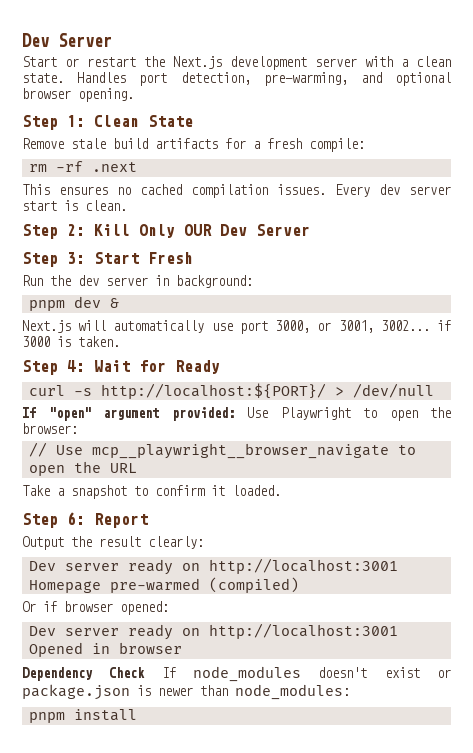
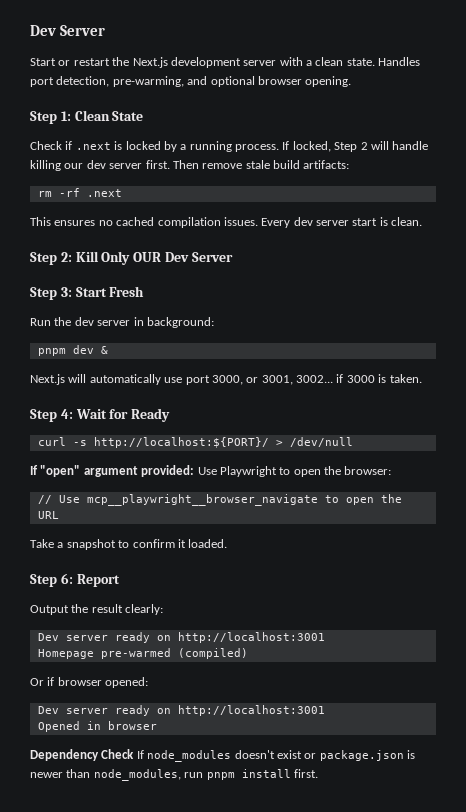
[22,138,365,152] Remove stale build artifacts for a fresh compile: -> [30,141,429,152] [30,160,350,171] Check if .next is locked by a running process. If locked, Step 2 will handle killing our dev server first. Then remove stale build artifacts:
[235,684,350,700] node_modules: // -> [93,769,204,781] node_modules, run
(137, 715) none -> [293,769,318,778] first.

